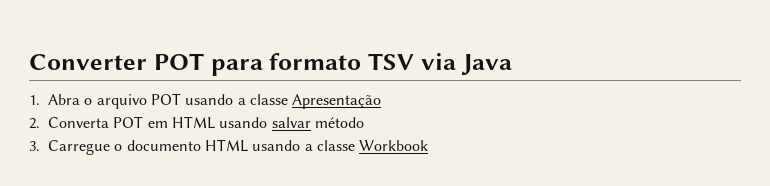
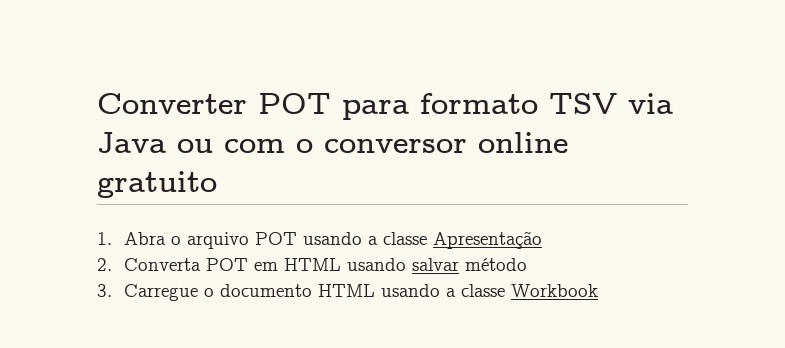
(512, 64) none -> [177,132,568,153] [97,171,217,198] ou com o conversor online gratuito

